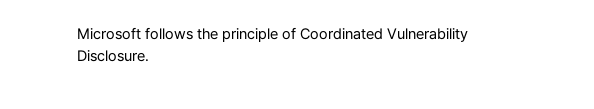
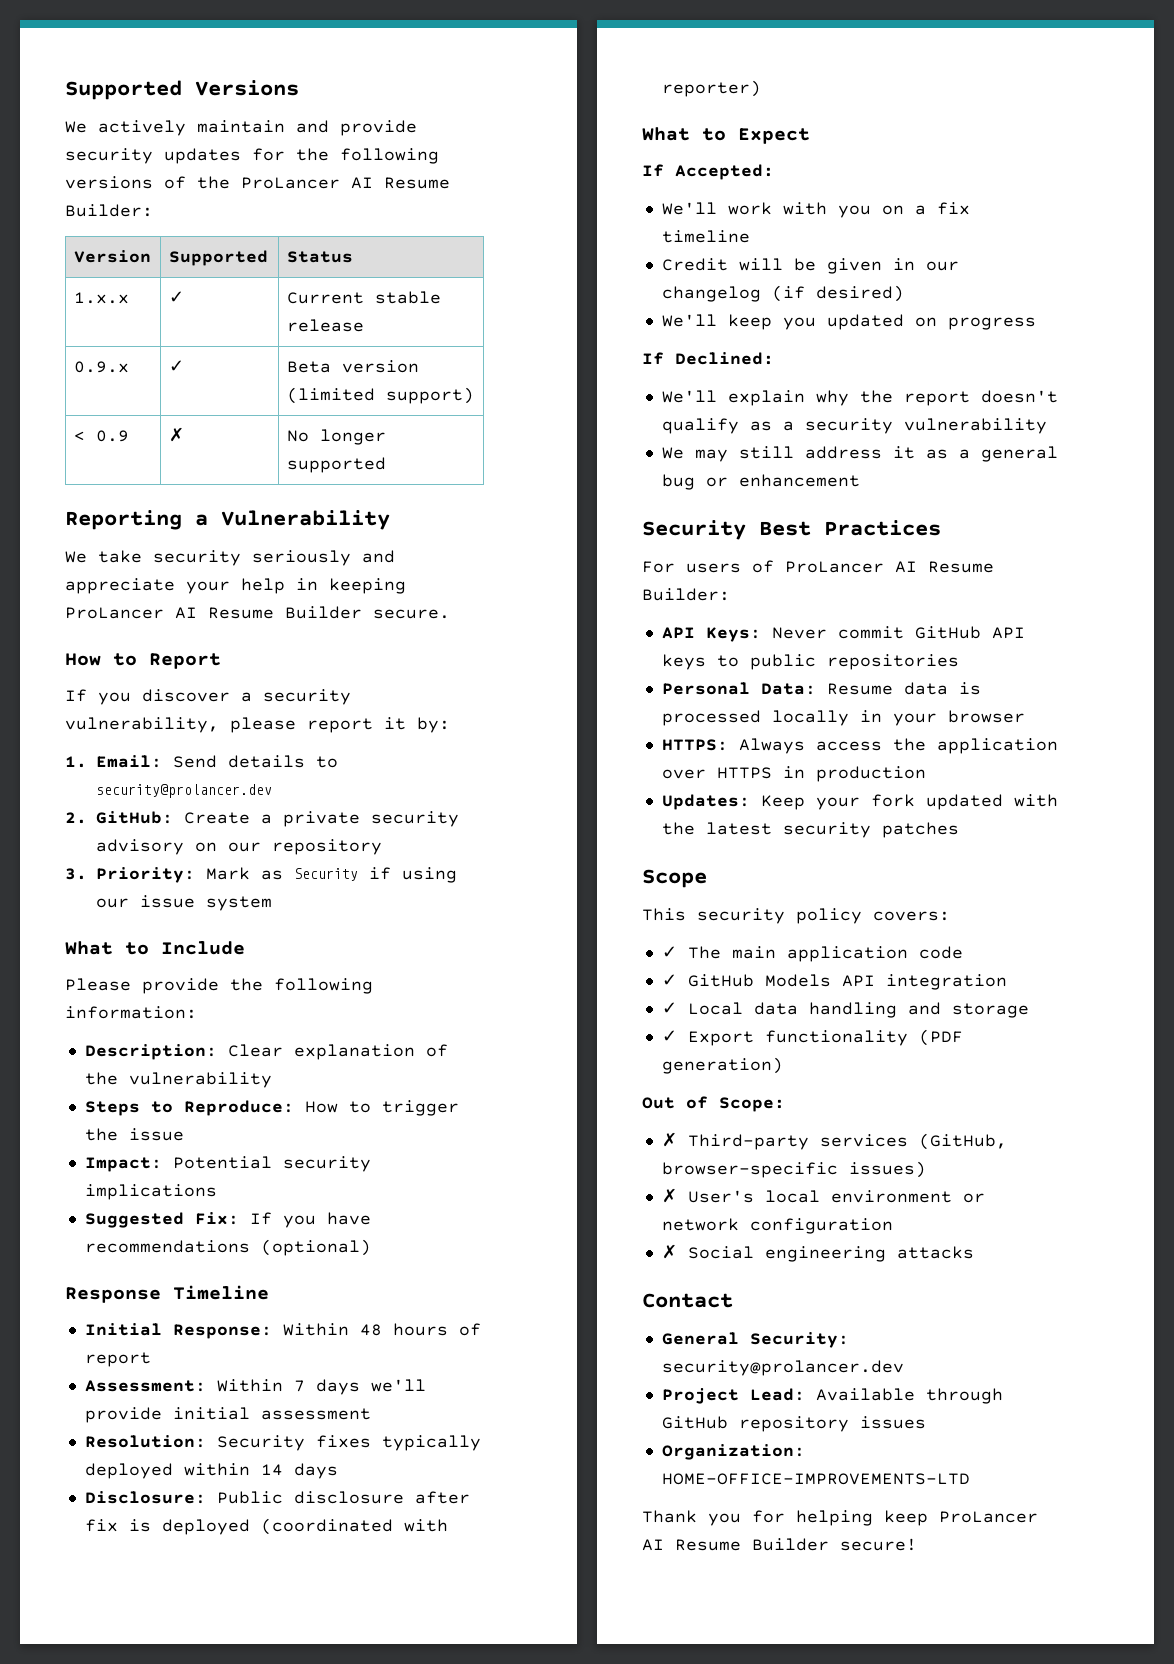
[77,27,469,42] [77,50,149,62] Microsoft follows the principle of Coordinated Vulnerability Disclosure. -> [65,80,299,100] [65,120,417,136] [65,148,439,164] [65,176,450,189] [65,204,153,217] [73,250,151,263] [168,250,268,266] [286,251,353,263] [73,292,129,304] [168,291,184,303] [286,291,441,304] [286,319,364,332] [73,361,129,373] [168,360,184,372] [286,360,419,373] [286,387,474,404] [73,430,129,442] [168,427,184,442] [286,429,386,445] [286,457,386,473] [65,510,390,530] [65,550,395,566] [65,578,406,594] [65,606,450,619] [65,653,221,669] [65,689,351,705] [65,717,450,733] [65,755,338,768] [96,784,272,798] [65,811,459,827] [96,839,382,855] [65,867,457,883] [96,895,272,911] [65,941,245,955] [65,978,373,994] [65,1006,197,1019] [84,1044,448,1060] [84,1072,272,1088] [84,1100,459,1116] [84,1128,184,1141] [84,1156,371,1172] [84,1184,217,1200] [84,1212,371,1228] [84,1239,371,1256] [65,1285,269,1303] [84,1323,481,1339] [84,1352,151,1367] [84,1379,426,1395] [84,1407,371,1423] [84,1435,481,1451] [84,1463,338,1479] [84,1491,470,1504] [84,1518,448,1535] [661,80,761,97] [642,127,810,144] [642,164,774,180] [661,202,970,218] [661,230,750,243] [661,258,959,274] [661,285,904,302] [661,314,1036,330] [642,352,774,365] [661,390,1058,406] [661,418,1047,434] [661,446,1058,462] [661,474,860,490] [642,520,941,540] [642,560,994,573] [642,588,730,601] [661,626,1025,642] [661,654,959,670] [661,682,981,695] [661,710,1025,726] [661,738,1058,754] [661,766,926,782] [661,794,1058,810] [661,822,959,838] [642,869,707,888] [642,908,950,924] [661,946,963,962] [661,974,1007,990] [661,1002,1029,1018] [661,1029,963,1046] [661,1057,783,1074] [642,1096,785,1112] [661,1132,1007,1150] [661,1161,926,1178] [661,1188,985,1203] [661,1218,893,1234] [661,1244,974,1262] [642,1293,733,1308] [661,1332,849,1348] [661,1360,904,1376] [661,1388,1003,1404] [661,1416,926,1432] [661,1444,805,1460] [661,1473,970,1485] [642,1510,1038,1526] [642,1538,917,1551] Supported Versions // We actively maintain and provide security updates for the following versions of the ProLancer AI Resume Builder: // Version | Supported | Status // 1.x.x | ✓ | Current stable release // 0.9.x | ✓ | Beta version (limited support) // < 0.9 | ✗ | No longer supported // Reporting a Vulnerability // We take security seriously and appreciate your help in keeping ProLancer AI Resume Builder secure. // How to Report // If you discover a security vulnerability, please report it by: // 1. Email: Send details to security@prolancer.dev // 2. GitHub: Create a private security advisory on our repository // 3. Priority: Mark as Security if using our issue system // What to Include // Please provide the following information: // Description: Clear explanation of the vulnerability // Steps to Reproduce: How to trigger the issue // Impact: Potential security implications // Suggested Fix: If you have recommendations (optional) // Response Timeline // Initial Response: Within 48 hours of report // Assessment: Within 7 days we'll provide initial assessment // Resolution: Security fixes typically deployed within 14 days // Disclosure: Public disclosure after fix is deployed (coordinated with reporter) // What to Expect // If Accepted: // We'll work with you on a fix timeline // Credit will be given in our changelog (if desired) // We'll keep you updated on progress // If Declined: // We'll explain why the report doesn't qualify as a security vulnerability // We may still address it as a general bug or enhancement // Security Best Practices // For users of ProLancer AI Resume Builder: // API Keys: Never commit GitHub API keys to public repositories // Personal Data: Resume data is processed locally in your browser // HTTPS: Always access the application over HTTPS in production // Updates: Keep your fork updated with the latest security patches // Scope // This security policy covers: // ✓ The main application code // ✓ GitHub Models API integration // ✓ Local data handling and storage // ✓ Export functionality (PDF generation) // Out of Scope: // ✗ Third-party services (GitHub, browser-specific issues) // ✗ User's local environment or network configuration // ✗ Social engineering attacks // Contact // General Security: security@prolancer.dev // Project Lead: Available through GitHub repository issues // Organization: HOME-OFFICE-IMPROVEMENTS-LTD // Thank you for helping keep ProLancer AI Resume Builder secure!

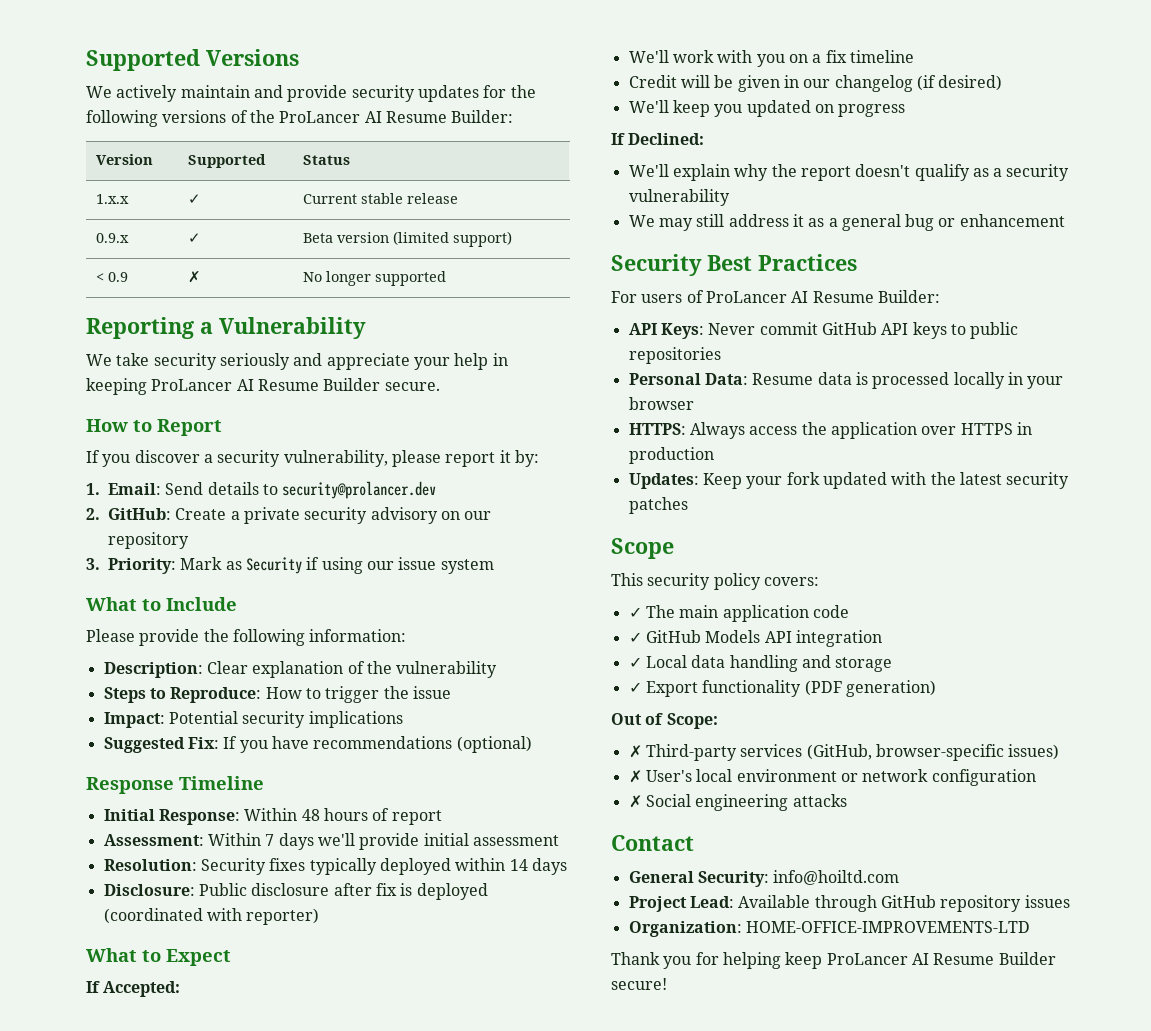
[661,1360,904,1376] security@prolancer.dev -> [773,870,900,885] info@hoiltd.com

